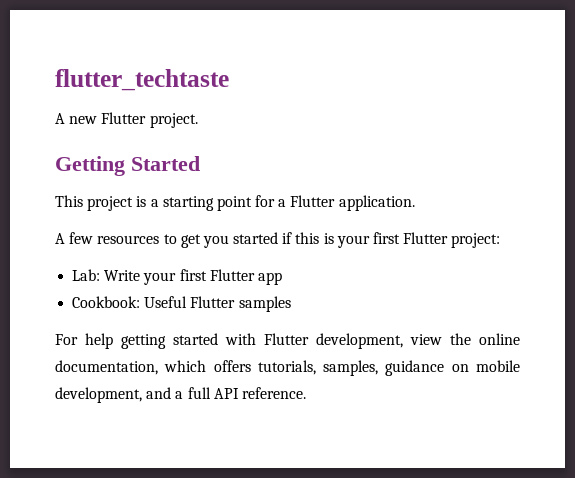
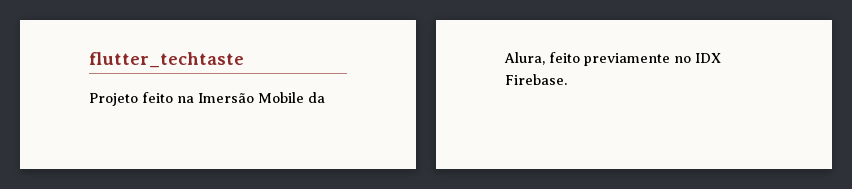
[55,112,198,128] [55,156,200,176] [55,195,415,211] [55,232,501,248] [72,269,282,285] [72,296,291,312] [55,333,520,349] [55,360,520,376] [55,387,306,403] A new Flutter project. // Getting Started // This project is a starting point for a Flutter application. // A few resources to get you started if this is your first Flutter project: // Lab: Write your first Flutter app // Cookbook: Useful Flutter samples // For help getting started with Flutter development, view the online documentation, which offers tutorials, samples, guidance on mobile development, and a full API reference. -> [89,92,325,106] [504,52,721,66] [505,74,567,85] Projeto feito na Imersão Mobile da Alura, feito previamente no IDX Firebase.

